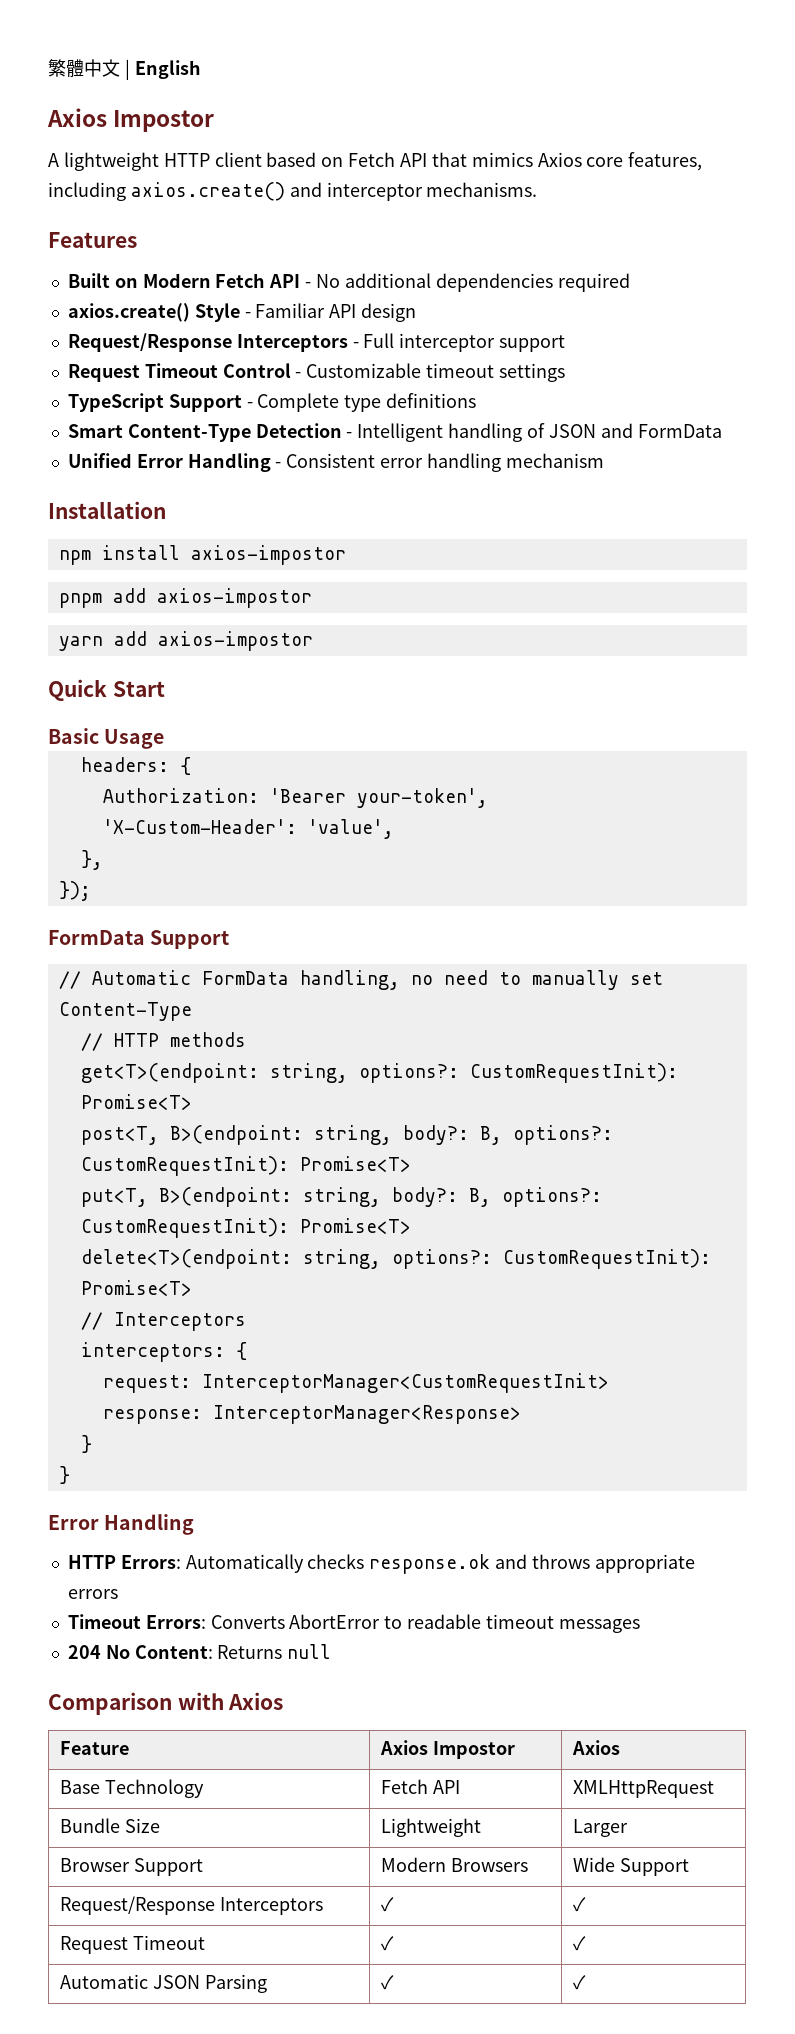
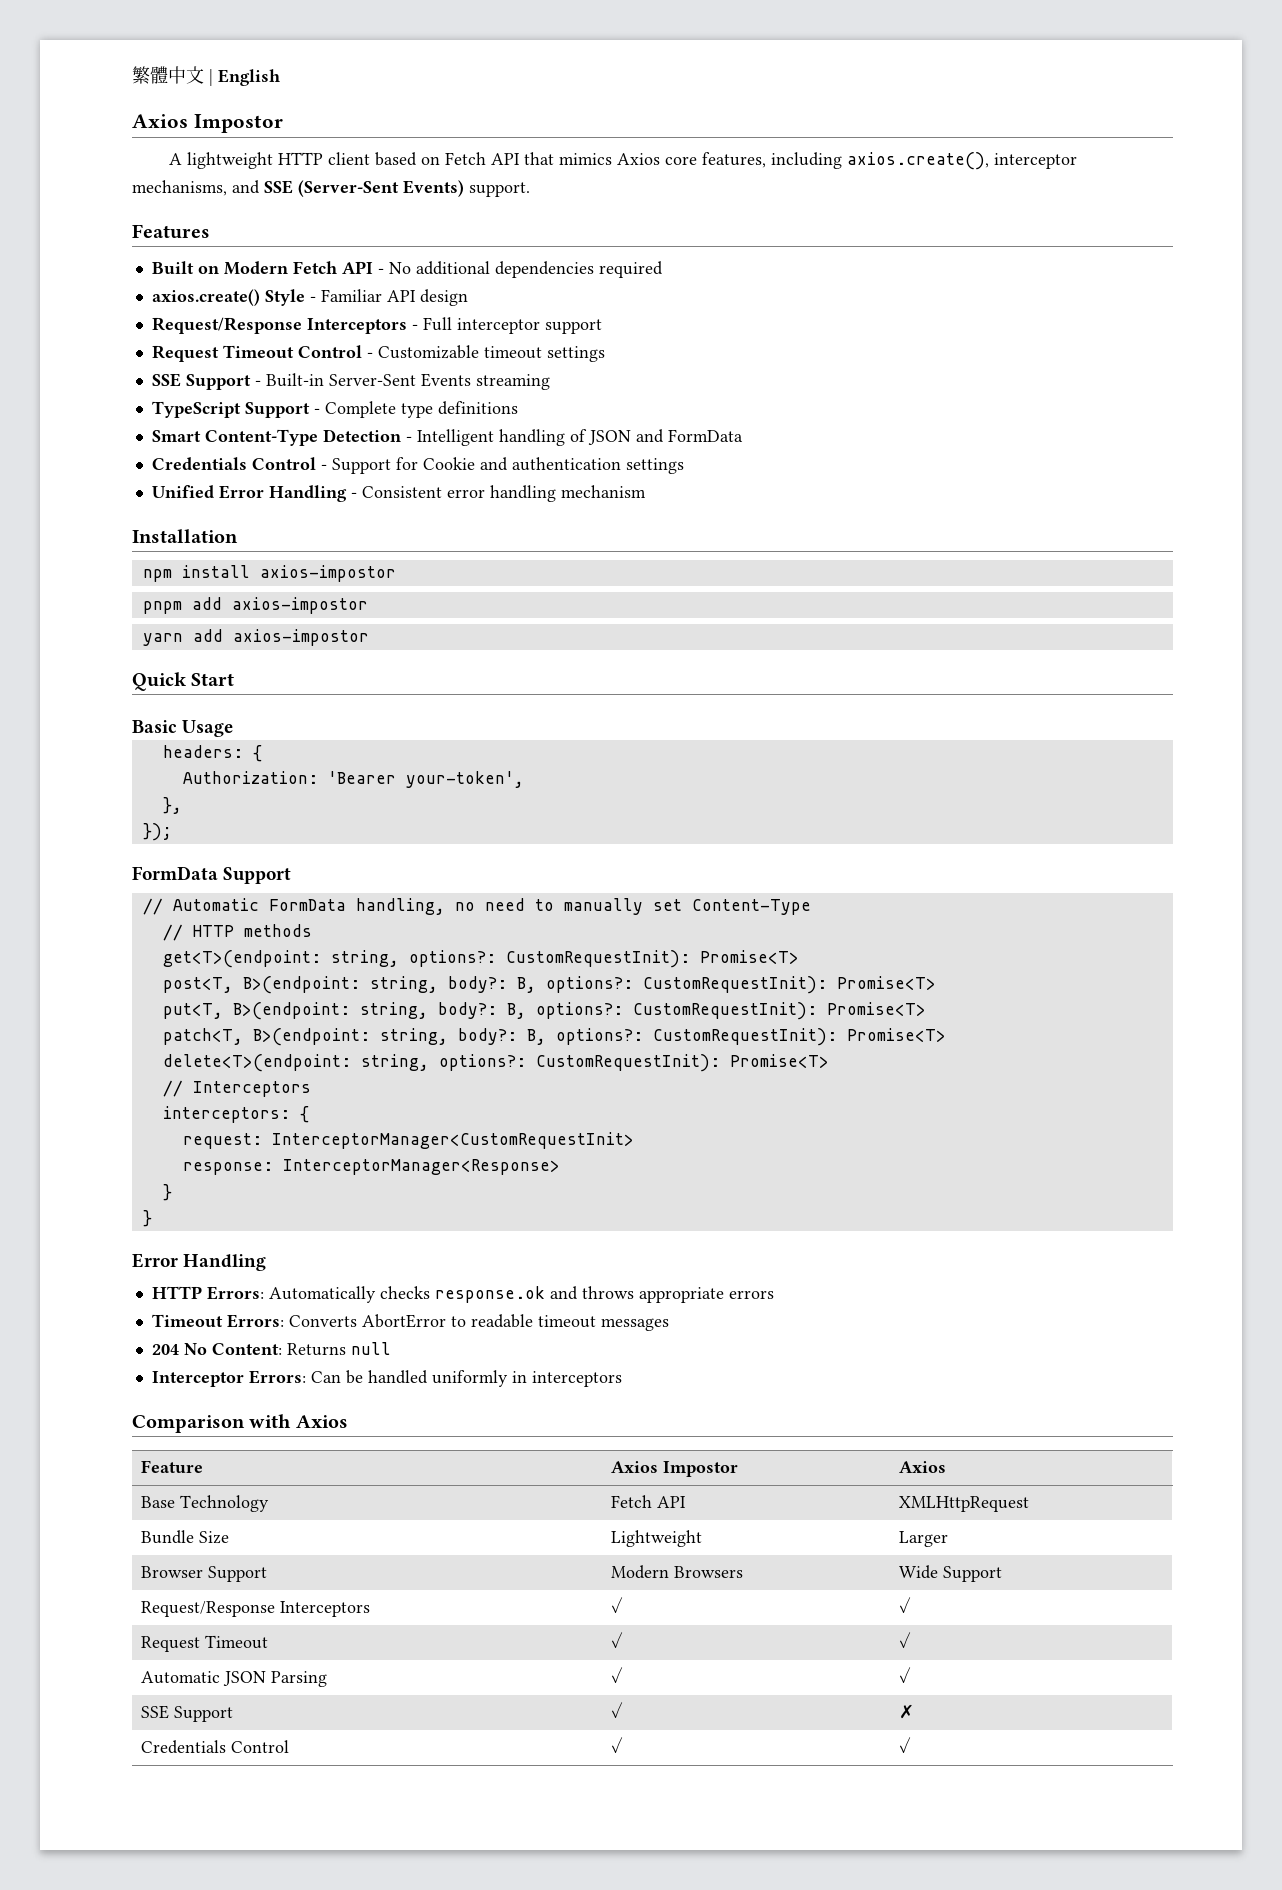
[130,182,538,201] axios.create() and interceptor mechanisms. -> [846,152,1077,170] [132,180,530,197] axios.create(), interceptor mechanisms, and SSE (Server-Sent Events) support.
(565, 372) none -> [151,373,550,390] // SSE Support - Built-in Server-Sent Events streaming
(722, 431) none -> [151,457,684,474] // Credentials Control - Support for Cookie and authentication settings
[102,819,394,839] // 'X-Custom-Header': 'value', -> (524, 779) none
(411, 1226) none -> [162,1028,946,1046] // patch<T, B>(endpoint: string, body?: B, options?: CustomRequestInit): Promise<T>
(332, 1651) none -> [151,1370,622,1387] // Interceptor Errors: Can be handled uniformly in interceptors
(587, 1982) none -> [141,1705,234,1722] [611,1702,624,1718] [899,1704,915,1719] [141,1740,290,1754] [611,1737,624,1753] [899,1737,912,1753] // SSE Support | ✓ | ✗ // Credentials Control | ✓ | ✓

